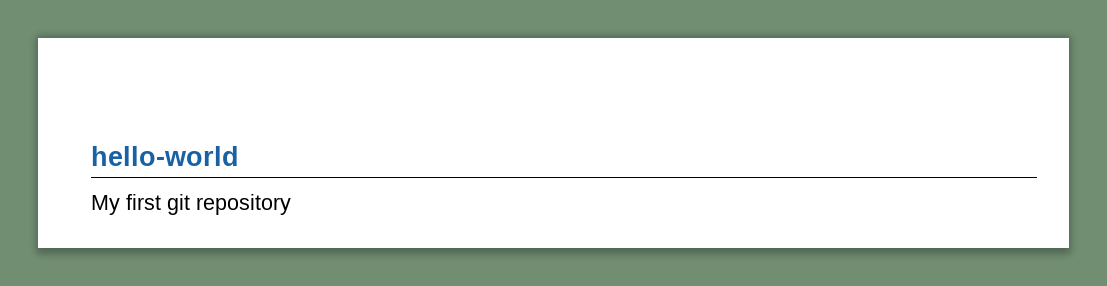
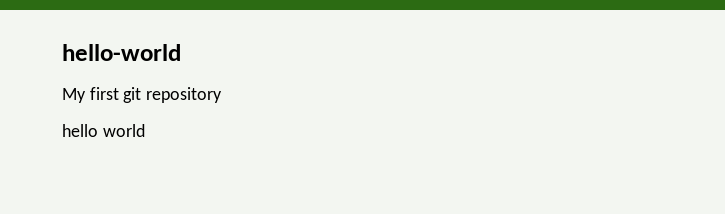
(291, 204) none -> [62,124,145,137] // hello world

